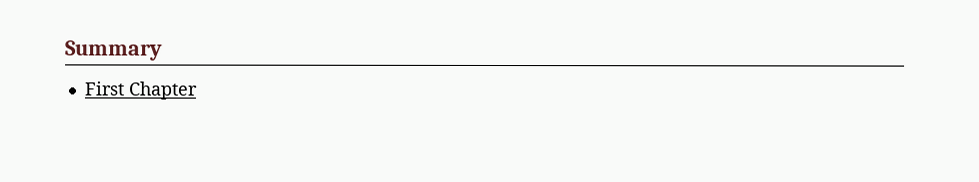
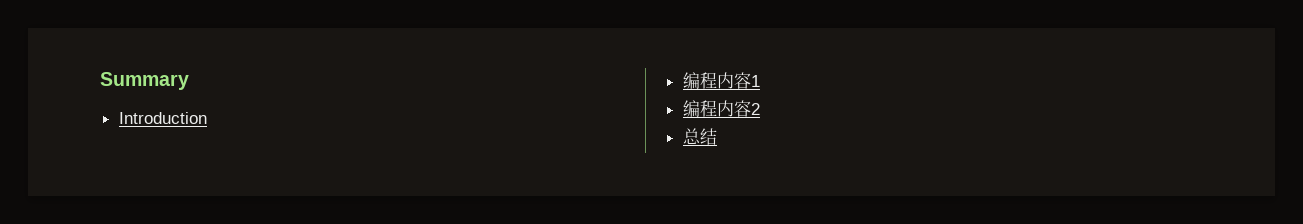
[83,81,198,100] First Chapter -> [118,112,207,124] [682,72,760,89] [682,100,760,117] [682,128,717,145] Introduction // 编程内容1 // 编程内容2 // 总结

